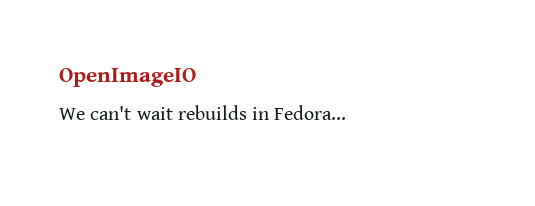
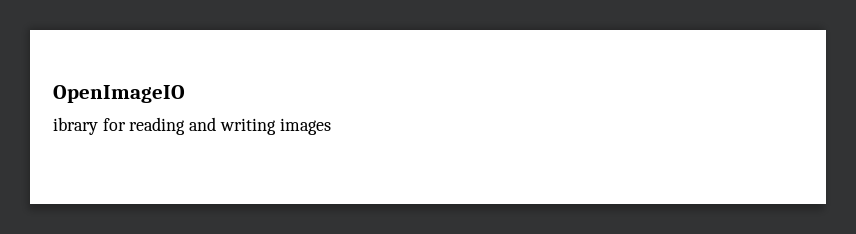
[59,105,347,120] We can't wait rebuilds in Fedora... -> [53,117,331,135] ibrary for reading and writing images

